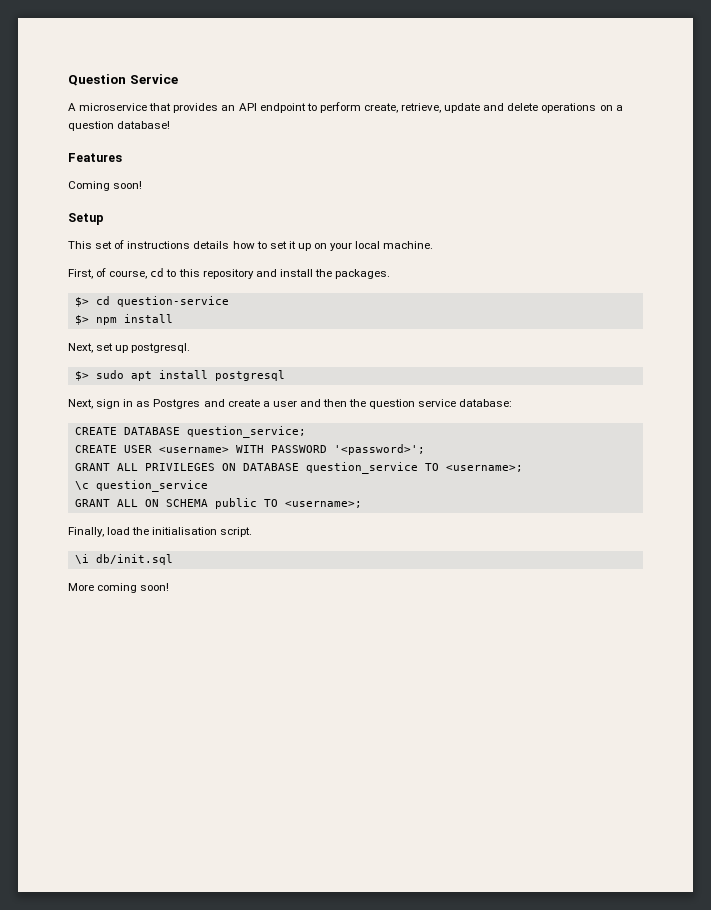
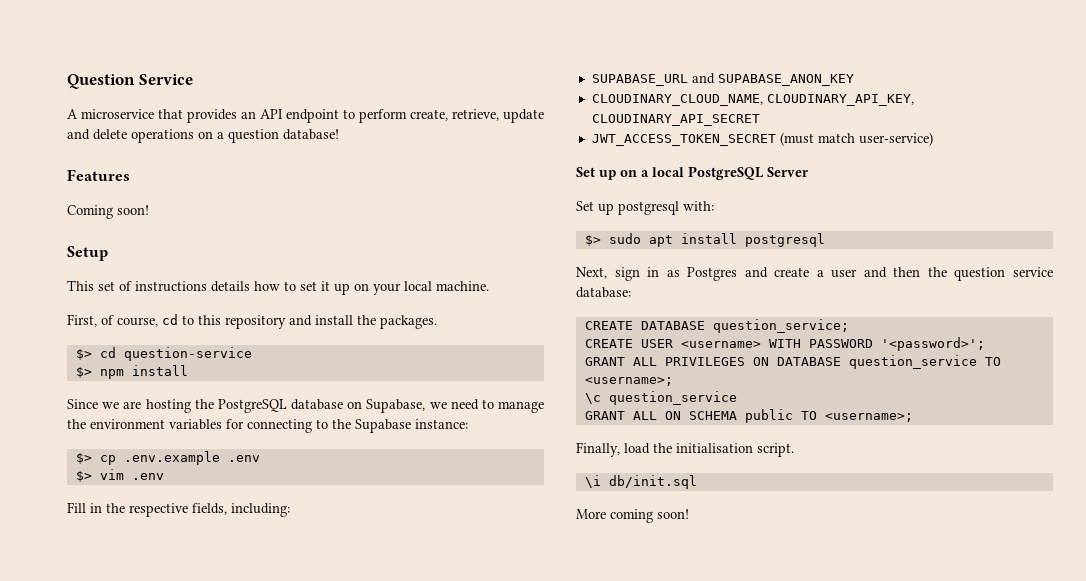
[68,343,191,353] Next, set up postgresql. -> [67,399,545,413] [67,419,468,433] [75,451,260,465] [75,469,164,482] [67,502,290,517] [591,73,854,86] [591,94,914,106] [591,114,760,126] [591,132,933,146] [576,166,809,180] [576,201,714,215] Since we are hosting the PostgreSQL database on Supabase, we need to manage the environment variables for connecting to the Supabase instance: // $> cp .env.example .env // $> vim .env // Fill in the respective fields, including: // SUPABASE_URL and SUPABASE_ANON_KEY // CLOUDINARY_CLOUD_NAME, CLOUDINARY_API_KEY, CLOUDINARY_API_SECRET // JWT_ACCESS_TOKEN_SECRET (must match user-service) // Set up on a local PostgreSQL Server // Set up postgresql with:

